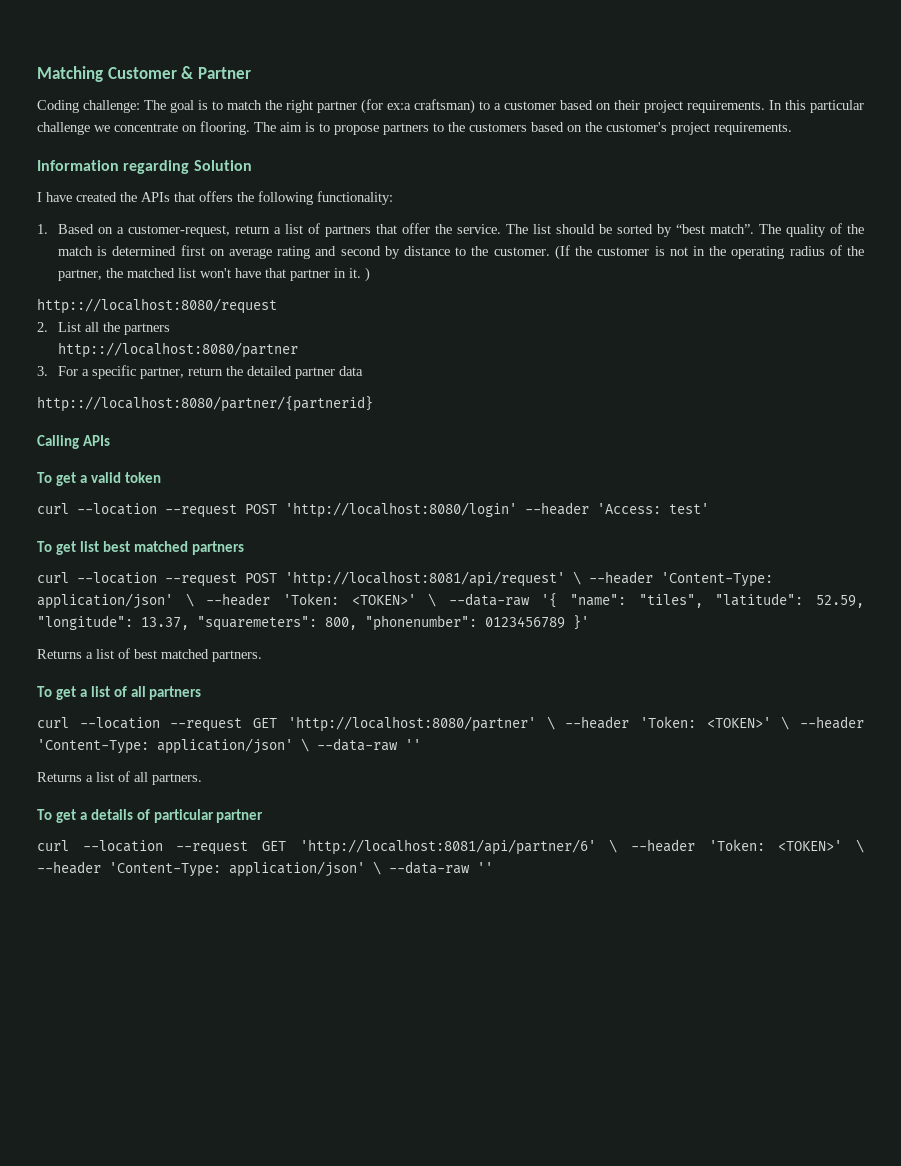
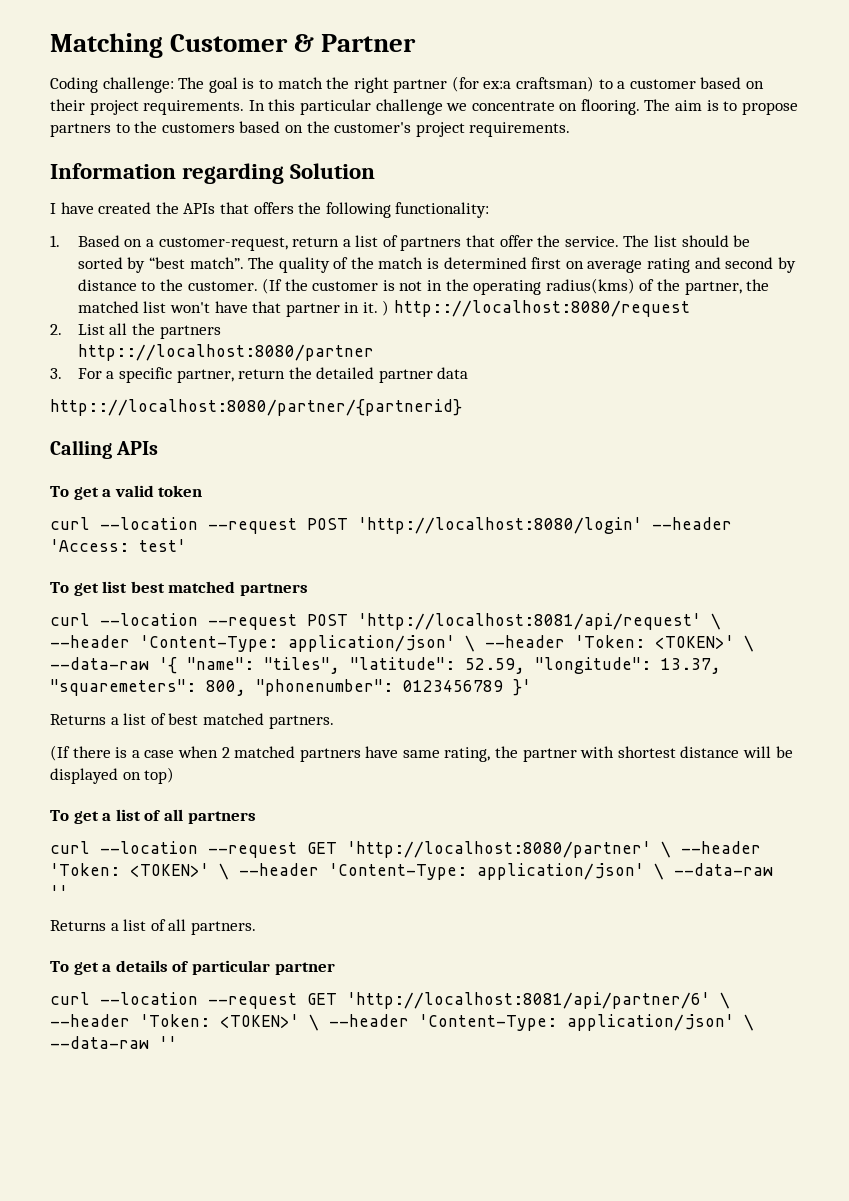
[789,246,825,256] radius -> [545,278,635,294] radius(kms)
(370, 274) // -> (390, 308) none
(262, 656) none -> [50,745,793,762] [50,767,175,784] // (If there is a case when 2 matched partners have same rating, the partner with shortest distance will be displayed on top)

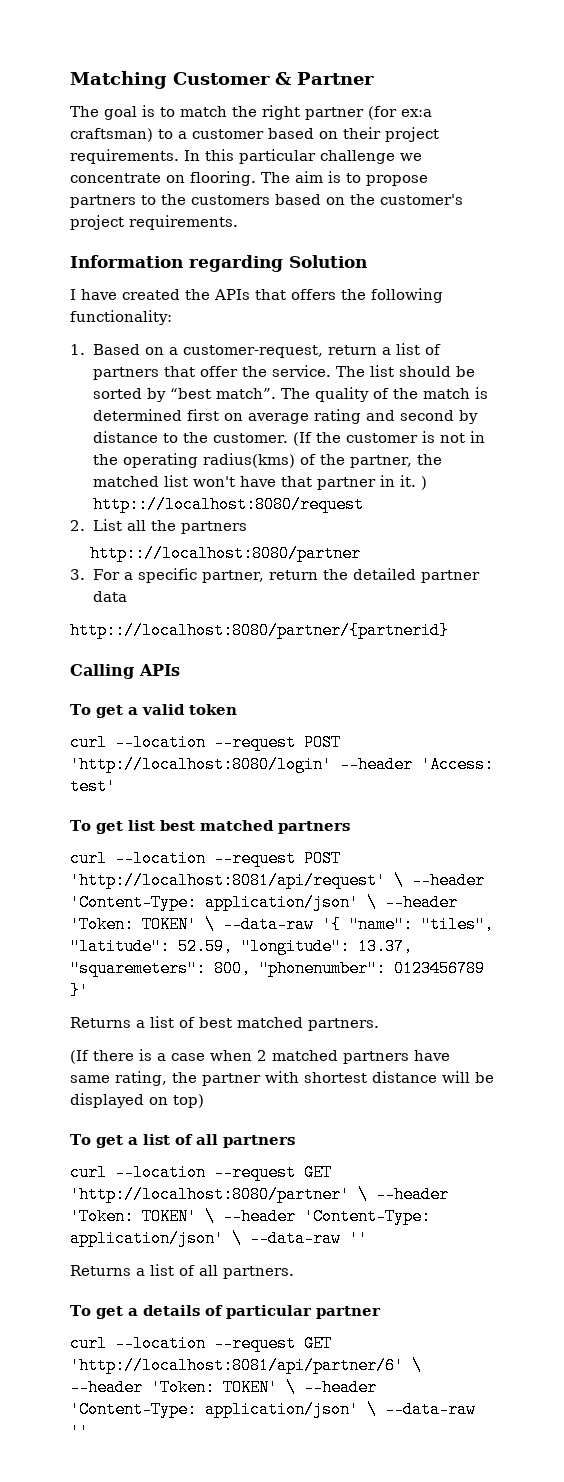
[50,77,174,93] Coding challenge: -> (374, 78) none
[655,635,734,649] <TOKEN>' -> [142,916,197,933] TOKEN'
[130,863,209,877] <TOKEN>' -> [142,1208,197,1225] TOKEN'
[220,1014,299,1028] <TOKEN>' -> [223,1379,278,1396] TOKEN'

